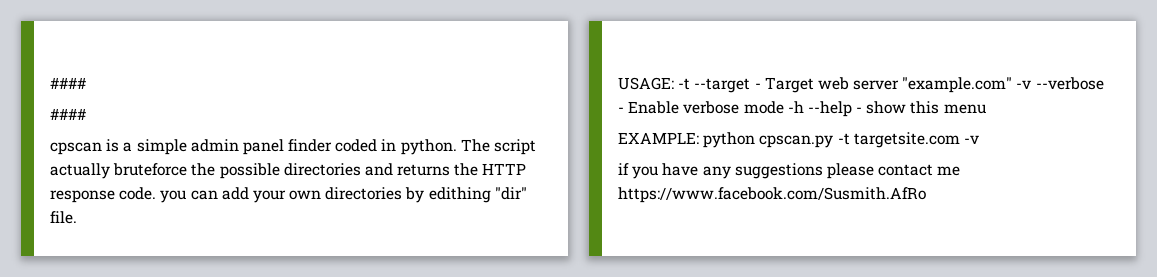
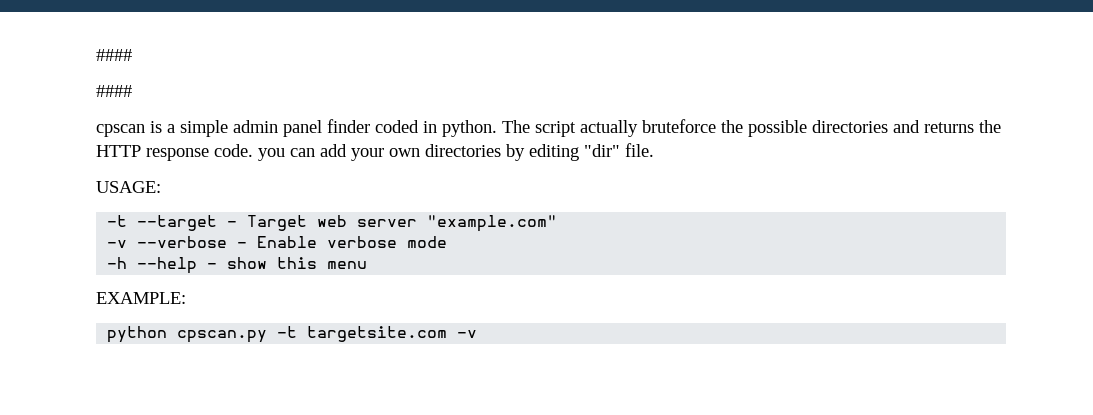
[428,187,491,203] edithing -> [529,144,579,161] editing
(674, 83) none -> (161, 187) //
(1013, 85) none -> (558, 223) //
(784, 107) none -> (448, 242) //
(699, 138) none -> (186, 298) //
[618,163,961,179] [618,187,926,203] // if you have any suggestions please contact me https://www.facebook.com/Susmith.AfRo -> (478, 334) none

